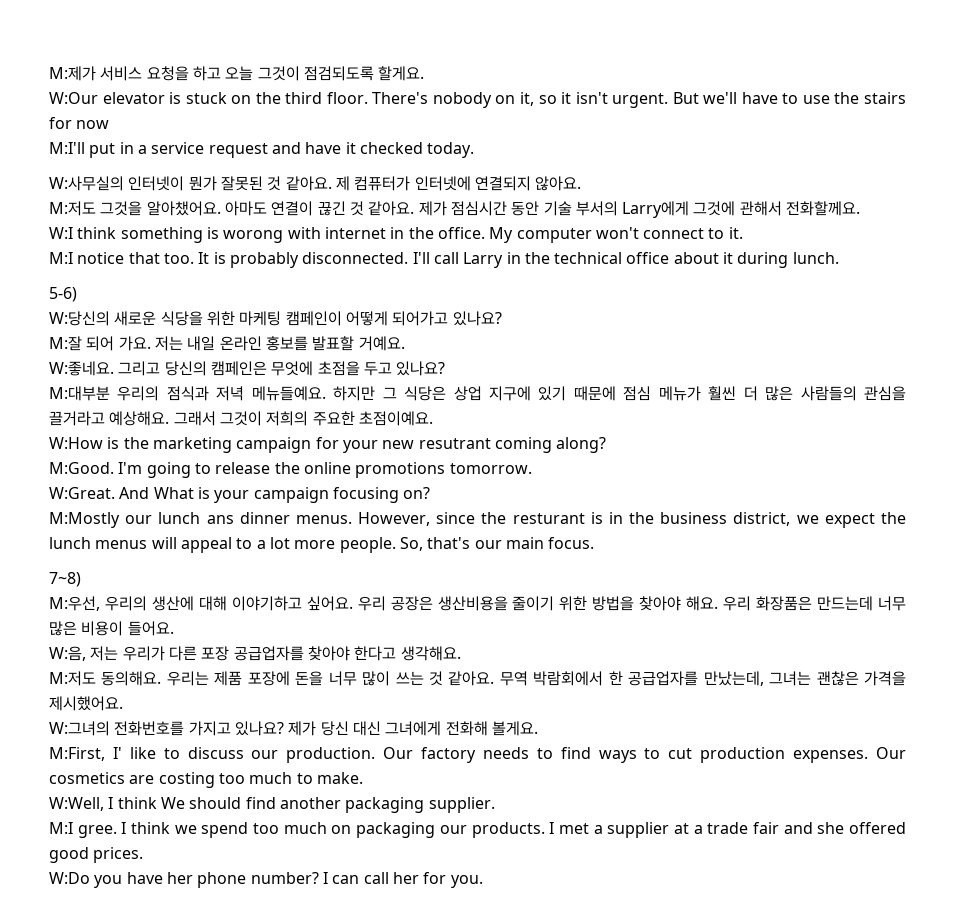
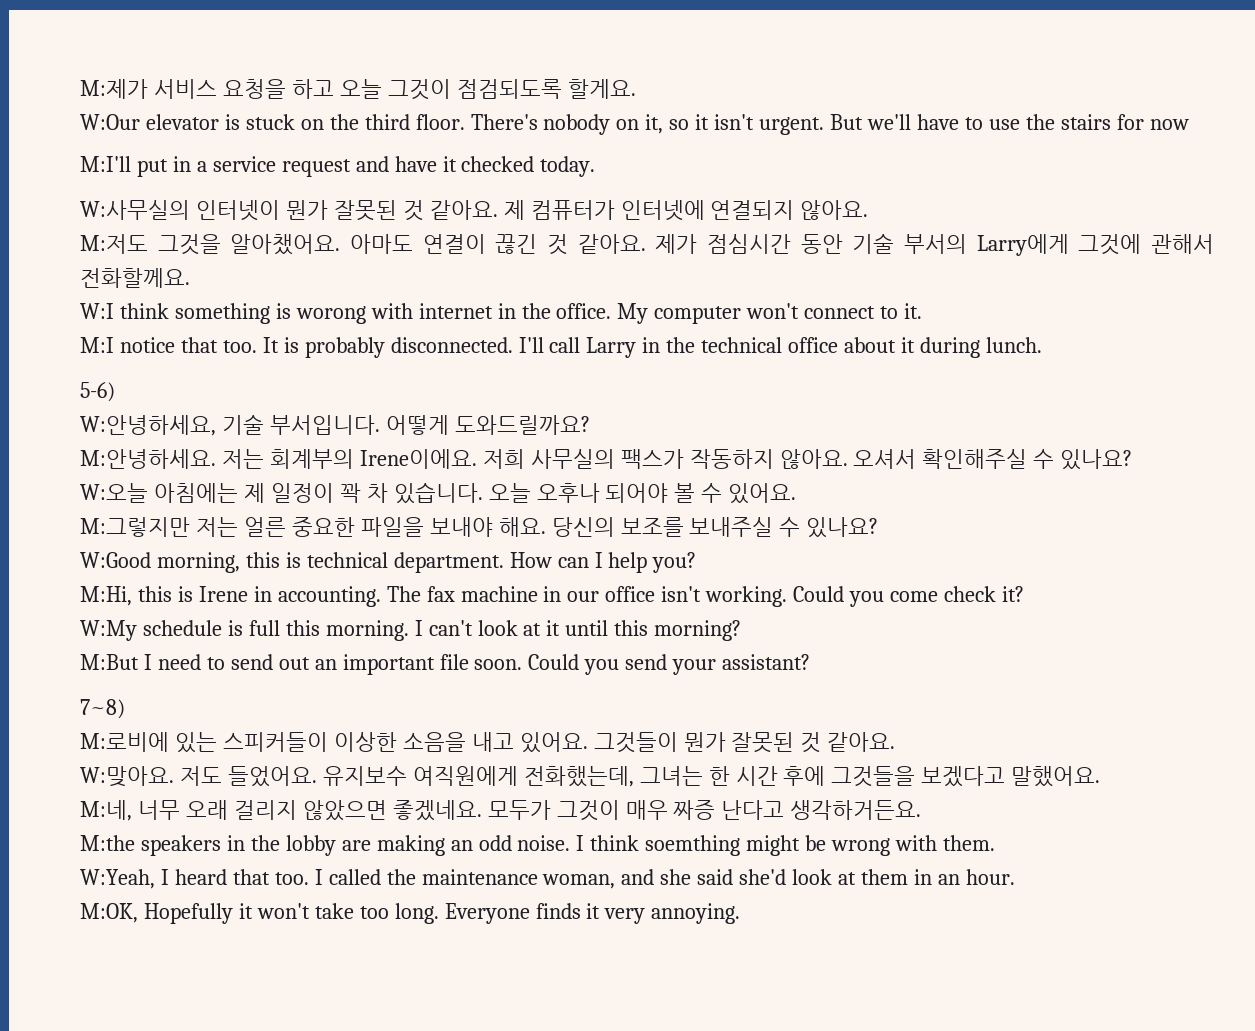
[49,311,502,326] [49,336,405,351] [49,361,446,376] [49,386,907,401] [49,411,433,426] [49,437,607,453] [49,462,532,478] [49,487,431,503] [49,512,906,528] [49,537,595,553] [49,572,81,587] [49,596,907,611] [49,621,174,636] [49,646,461,661] [49,671,907,686] [49,696,123,711] [49,721,538,736] [49,747,906,763] [49,772,363,788] [49,797,495,813] [49,822,906,838] [49,847,144,863] [49,872,483,888] W:당신의 새로운 식당을 위한 마케팅 캠페인이 어떻게 되어가고 있나요? // M:잘 되어 가요. 저는 내일 온라인 홍보를 발표할 거예요. // W:좋네요. 그리고 당신의 캠페인은 무엇에 초점을 두고 있나요? // M:대부분 우리의 점식과 저녁 메뉴들예요. 하지만 그 식당은 상업 지구에 있기 때문에 점심 메뉴가 훨씬 더 많은 사람들의 관심을 끌거라고 예상해요. 그래서 그것이 저희의 주요한 초점이예요. // W:How is the marketing campaign for your new resutrant coming along? // M:Good. I'm going to release the online promotions tomorrow. // W:Great. And What is your campaign focusing on? // M:Mostly our lunch ans dinner menus. However, since the resturant is in the business district, we expect the lunch menus will appeal to a lot more people. So, that's our main focus. // 7~8) // M:우선, 우리의 생산에 대해 이야기하고 싶어요. 우리 공장은 생산비용을 줄이기 위한 방법을 찾아야 해요. 우리 화장품은 만드는데 너무 많은 비용이 들어요. // W:음, 저는 우리가 다른 포장 공급업자를 찾아야 한다고 생각해요. // M:저도 동의해요. 우리는 제품 포장에 돈을 너무 많이 쓰는 것 같아요. 무역 박람회에서 한 공급업자를 만났는데, 그녀는 괜찮은 가격을 제시했어요. // W:그녀의 전화번호를 가지고 있나요? 제가 당신 대신 그녀에게 전화해 볼게요. // M:First, I' like to discuss our production. Our factory needs to find ways to cut production expenses. Our cosmetics are costing too much to make. // W:Well, I think We should find another packaging supplier. // M:I gree. I think we spend too much on packaging our products. I met a supplier at a trade fair and she offered good prices. // W:Do you have her phone number? I can call her for you. -> [80,414,590,436] [80,449,1133,470] [80,482,797,504] [80,517,879,538] [80,552,697,573] [80,586,1024,607] [80,620,742,641] [80,654,811,675] [80,699,125,719] [80,732,896,753] [80,766,1101,787] [80,800,922,821] [80,835,995,856] [80,869,1015,889] [80,903,741,924] W:안녕하세요, 기술 부서입니다. 어떻게 도와드릴까요? // M:안녕하세요. 저는 회계부의 Irene이에요. 저희 사무실의 팩스가 작동하지 않아요. 오셔서 확인해주실 수 있나요? // W:오늘 아침에는 제 일정이 꽉 차 있습니다. 오늘 오후나 되어야 볼 수 있어요. // M:그렇지만 저는 얼른 중요한 파일을 보내야 해요. 당신의 보조를 보내주실 수 있나요? // W:Good morning, this is technical department. How can I help you? // M:Hi, this is Irene in accounting. The fax machine in our office isn't working. Could you come check it? // W:My schedule is full this morning. I can't look at it until this morning? // M:But I need to send out an important file soon. Could you send your assistant? // 7~8) // M:로비에 있는 스피커들이 이상한 소음을 내고 있어요. 그것들이 뭔가 잘못된 것 같아요. // W:맞아요. 저도 들었어요. 유지보수 여직원에게 전화했는데, 그녀는 한 시간 후에 그것들을 보겠다고 말했어요. // M:네, 너무 오래 걸리지 않았으면 좋겠네요. 모두가 그것이 매우 짜증 난다고 생각하거든요. // M:the speakers in the lobby are making an odd noise. I think soemthing might be wrong with them. // W:Yeah, I heard that too. I called the maintenance woman, and she said she'd look at them in an hour. // M:OK, Hopefully it won't take too long. Everyone finds it very annoying.

